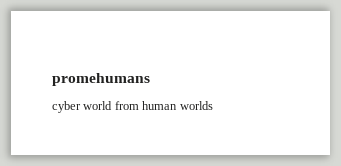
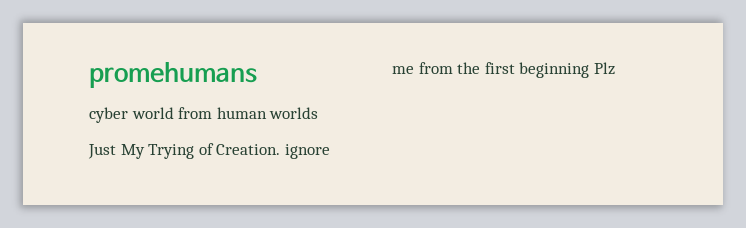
(213, 105) none -> [88,143,330,159] [392,62,615,78] // Just My Trying of Creation. ignore me from the first beginning Plz

